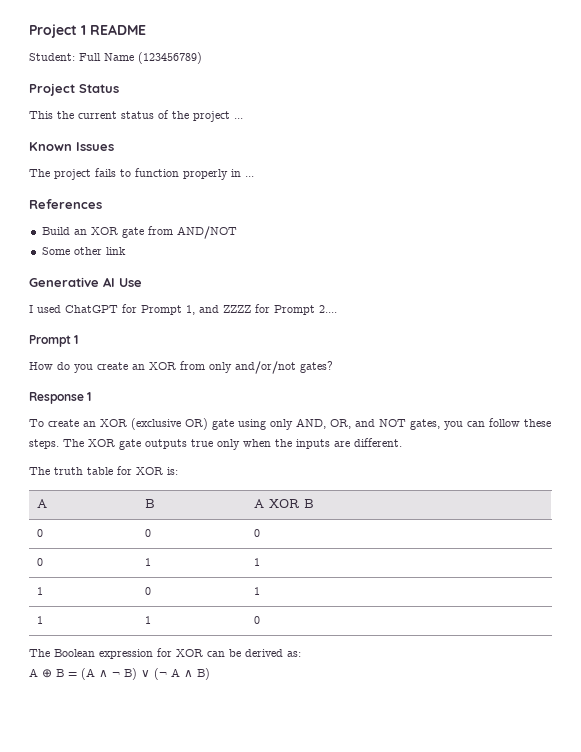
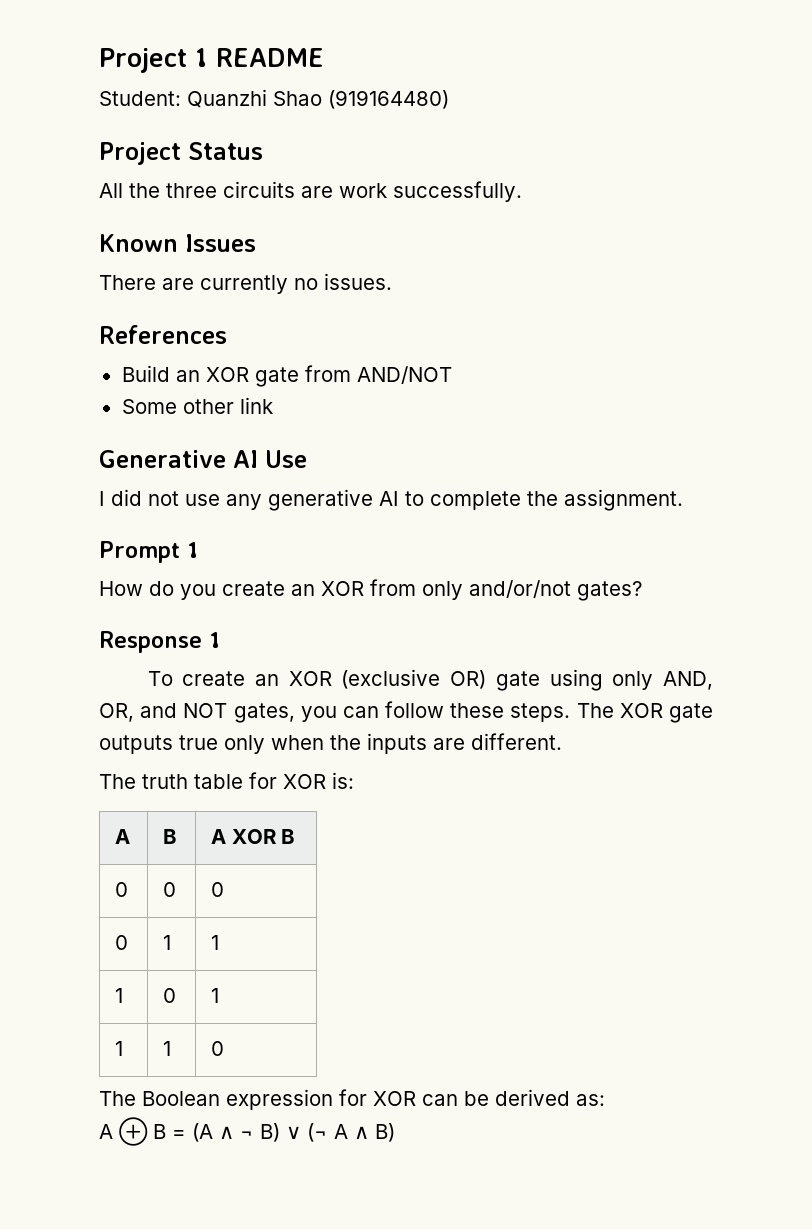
[79,52,202,64] Full Name (123456789) -> [187,89,449,109] Quanzhi Shao (919164480)
[29,110,243,122] [29,142,114,151] [29,168,254,180] This the current status of the project ... // Known Issues // The project fails to function properly in ... -> [99,181,522,202] [99,234,256,252] [99,273,392,294] All the three circuits are work successfully. // Known Issues // There are currently no issues.
[37,304,337,315] used ChatGPT for Prompt 1, and ZZZZ for Prompt 2.... -> [111,489,683,511] did not use any generative AI to complete the assignment.

